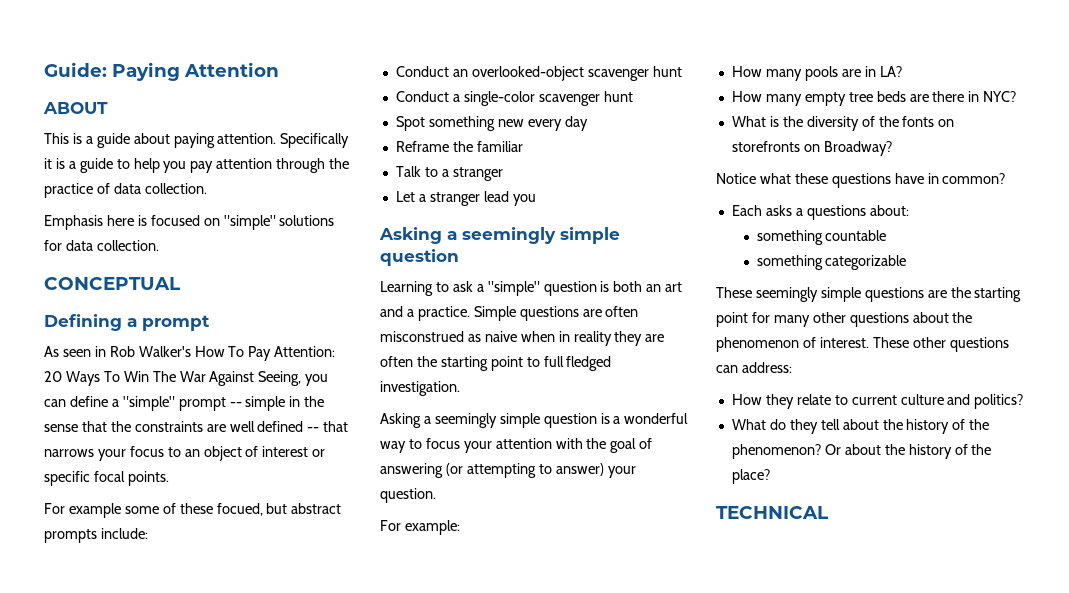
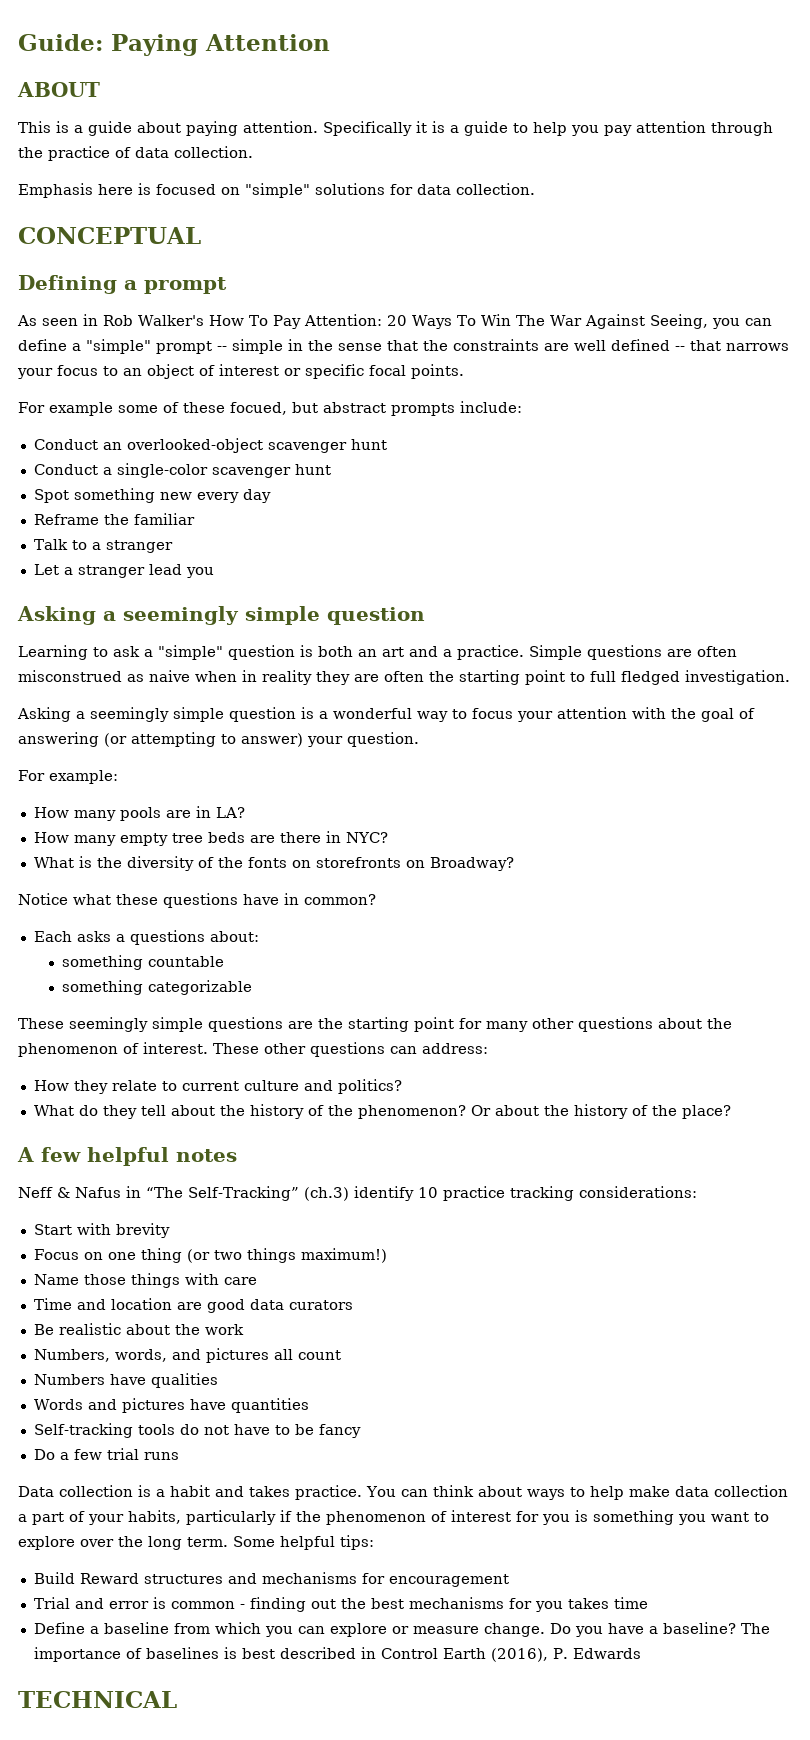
(770, 476) none -> [17,1147,237,1166] [18,1186,697,1201] [33,1223,170,1238] [33,1248,387,1263] [33,1273,257,1288] [33,1298,353,1313] [33,1323,244,1335] [33,1348,341,1363] [33,1373,218,1388] [33,1398,309,1413] [33,1423,361,1438] [33,1448,179,1460] [18,1485,788,1500] [18,1510,769,1525] [18,1535,374,1550] [33,1572,509,1587] [33,1597,648,1612] [33,1622,770,1637] [33,1647,641,1662] // A few helpful notes // Neff & Nafus in “The Self-Tracking” (ch.3) identify 10 practice tracking considerations: // Start with brevity // Focus on one thing (or two things maximum!) // Name those things with care // Time and location are good data curators // Be realistic about the work // Numbers, words, and pictures all count // Numbers have qualities // Words and pictures have quantities // Self-tracking tools do not have to be fancy // Do a few trial runs // Data collection is a habit and takes practice. You can think about ways to help make data collection a part of your habits, particularly if the phenomenon of interest for you is something you want to explore over the long term. Some helpful tips: // Build Reward structures and mechanisms for encouragement // Trial and error is common - finding out the best mechanisms for you takes time // Define a baseline from which you can explore or measure change. Do you have a baseline? The importance of baselines is best described in Control Earth (2016), P. Edwards

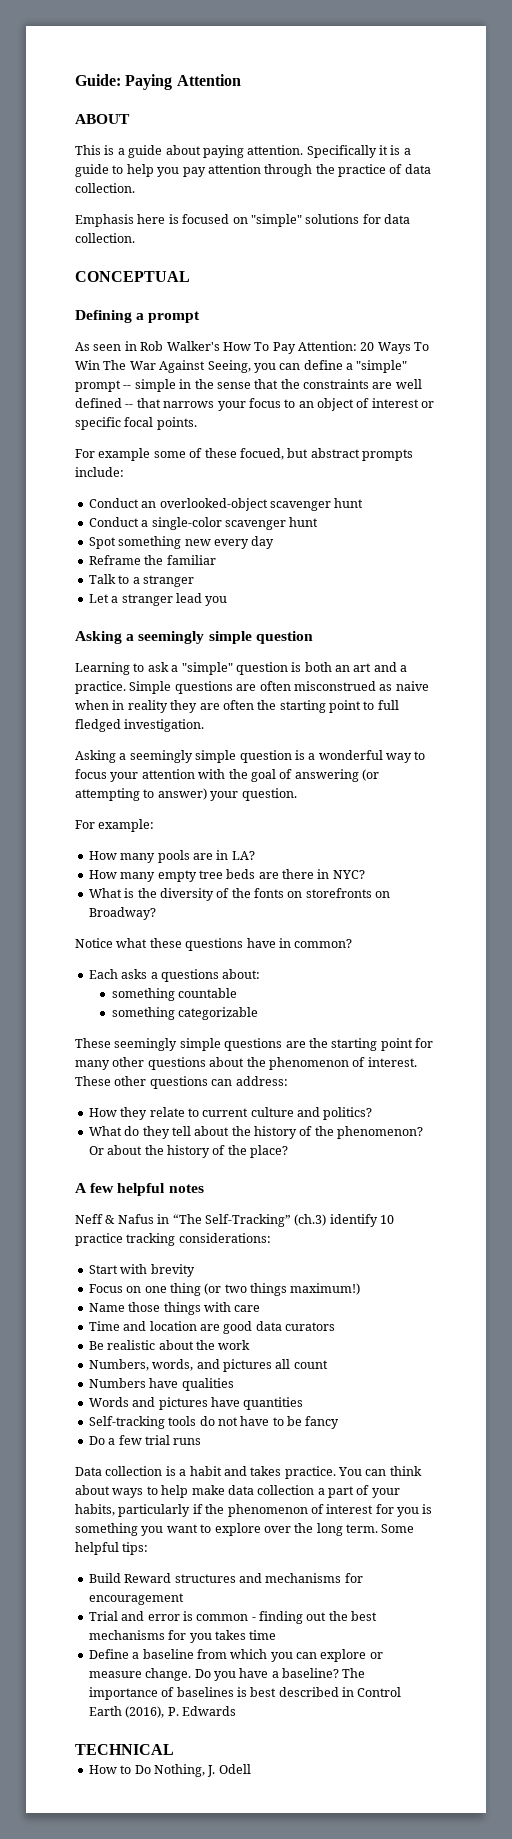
(177, 1699) none -> [88,1764,251,1777] // How to Do Nothing, J. Odell

